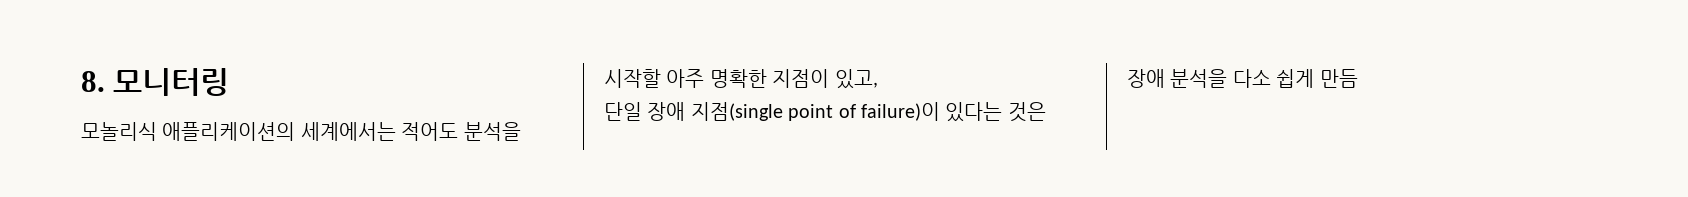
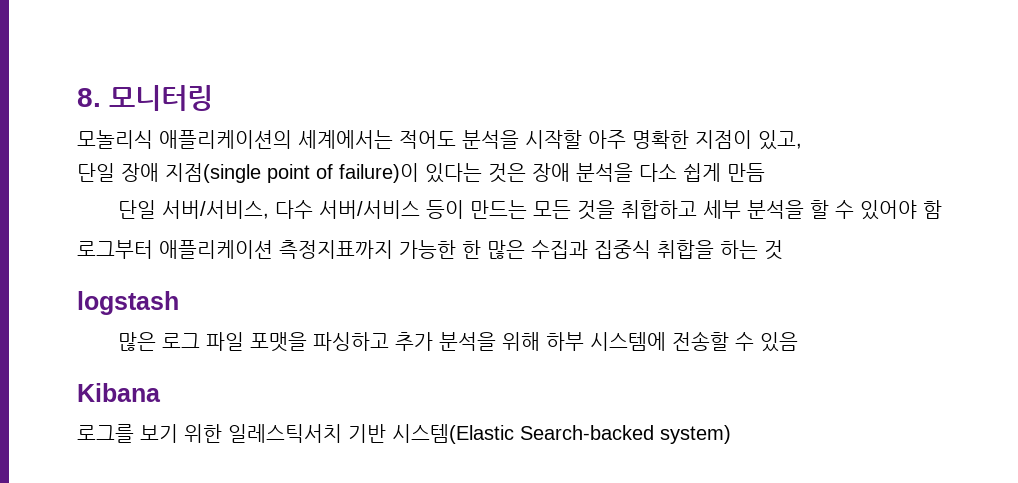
(1358, 78) none -> [117,200,942,220] [77,240,783,260] [77,291,179,315] [117,331,798,352] [77,383,161,402] [77,424,731,444] // 단일 서버/서비스, 다수 서버/서비스 등이 만드는 모든 것을 취합하고 세부 분석을 할 수 있어야 함 // 로그부터 애플리케이션 측정지표까지 가능한 한 많은 수집과 집중식 취합을 하는 것 // logstash // 많은 로그 파일 포맷을 파싱하고 추가 분석을 위해 하부 시스템에 전송할 수 있음 // Kibana // 로그를 보기 위한 일레스틱서치 기반 시스템(Elastic Search-backed system)

